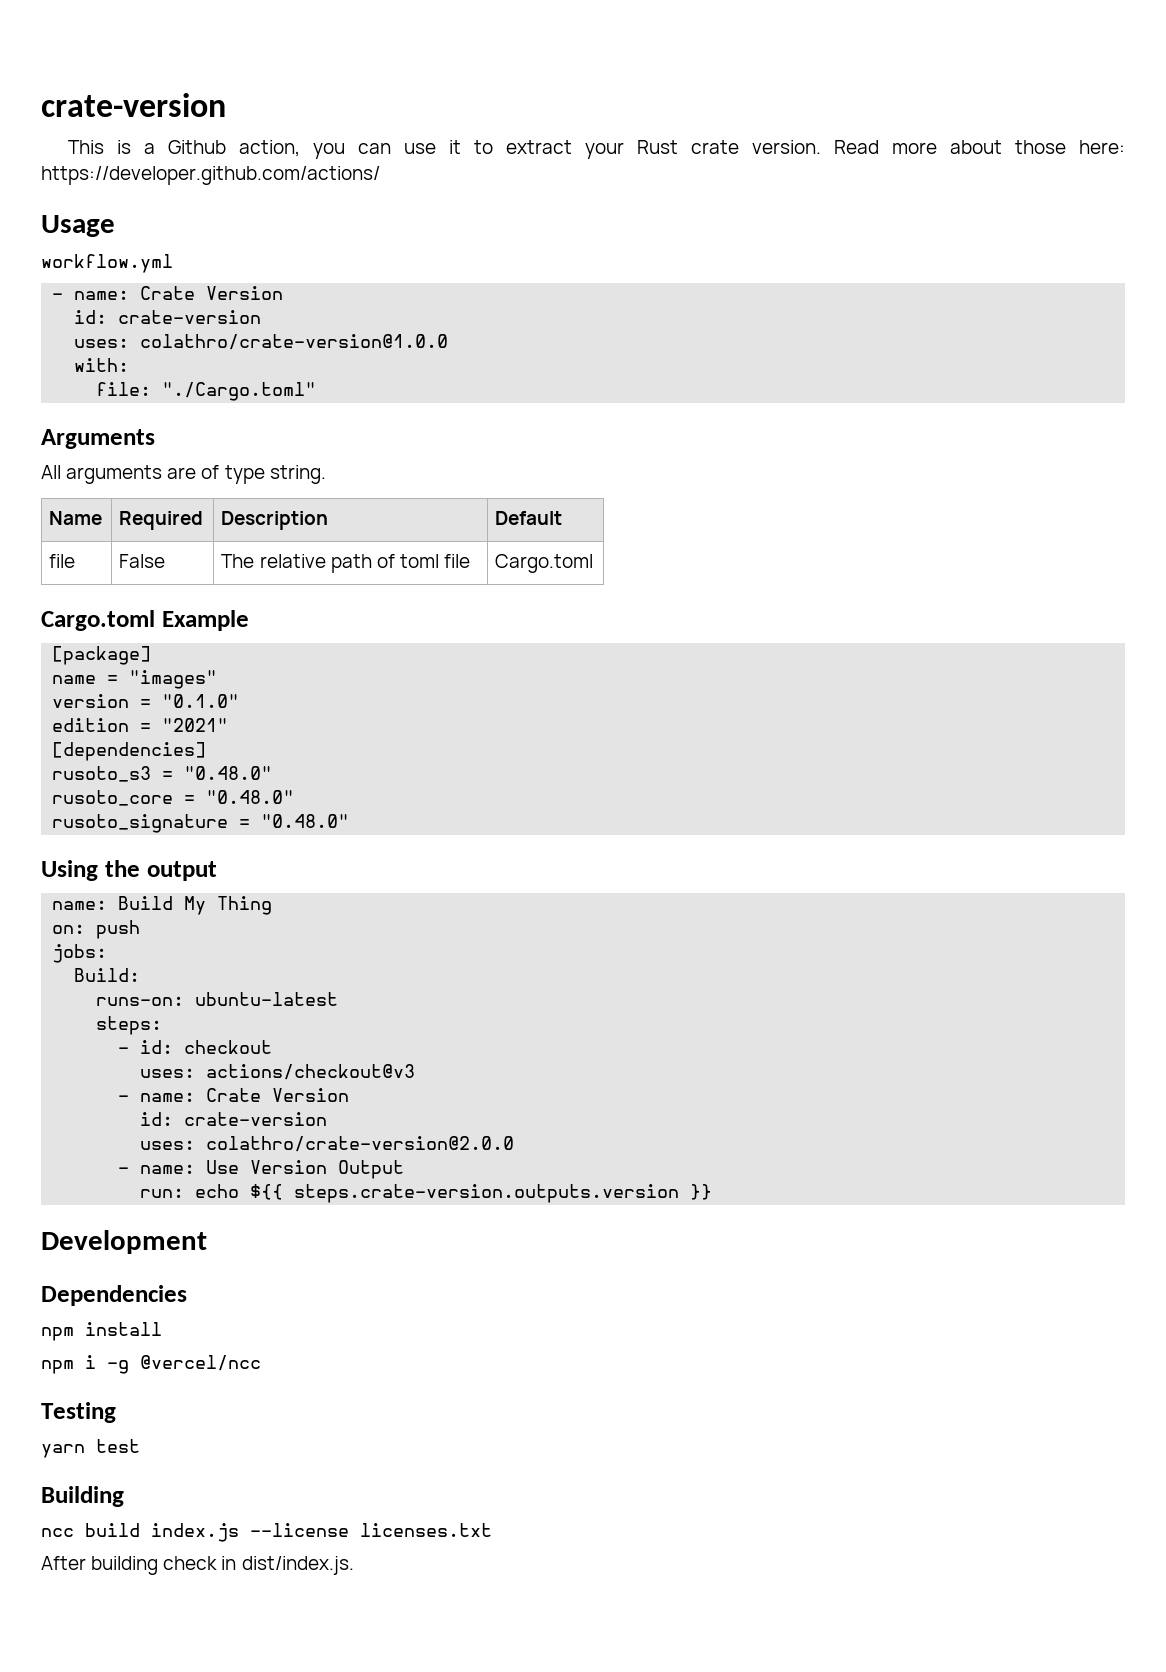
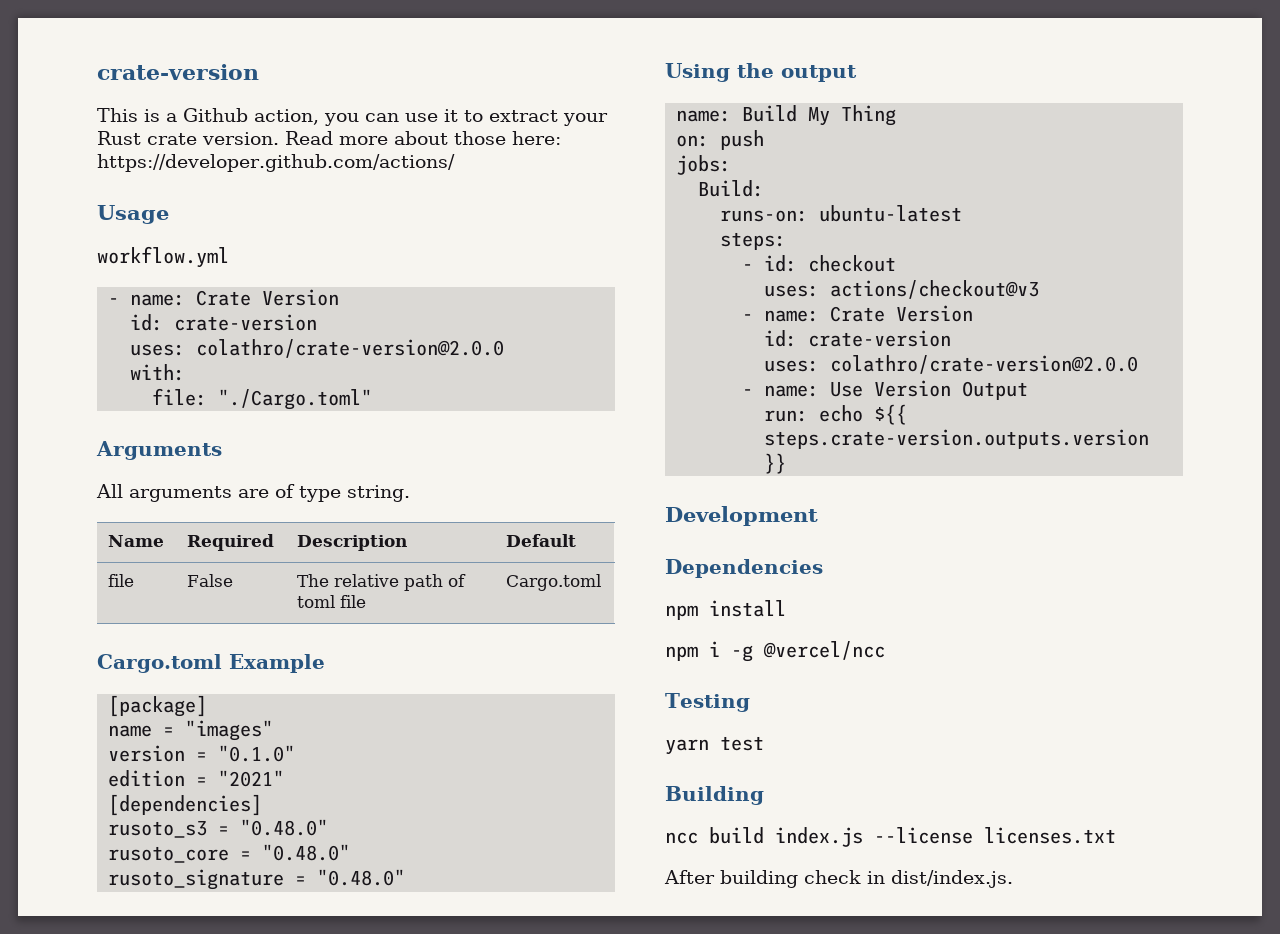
[140,334,449,350] colathro/crate-version@1.0.0 -> [196,339,505,358] colathro/crate-version@2.0.0

